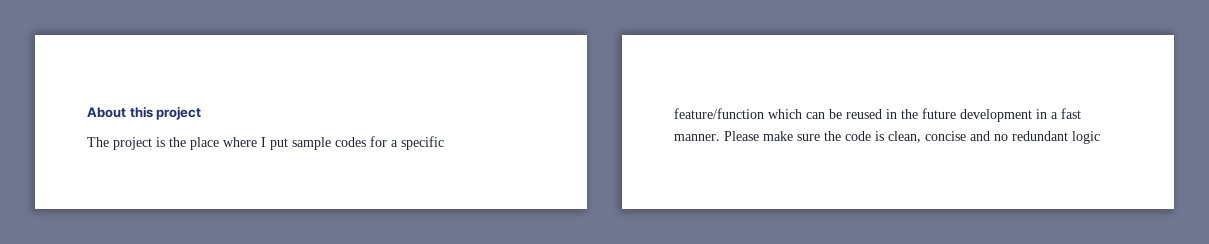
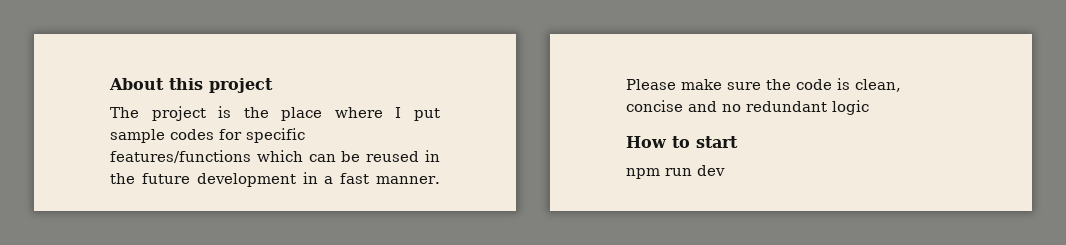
[391,136,444,150] [674,108,764,119] a specific feature/function -> [246,128,305,143] [110,150,251,163] specific features/functions
(1100, 137) none -> [626,136,738,148] [626,165,725,179] // How to start // npm run dev

